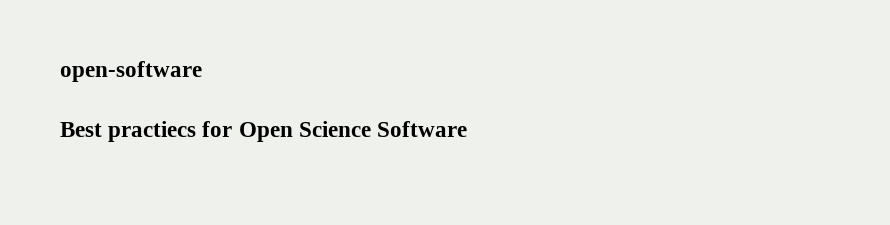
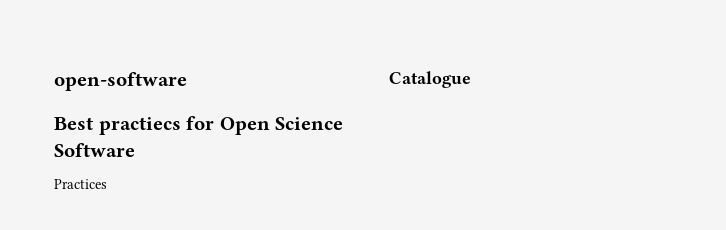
(468, 129) none -> [54,179,107,189] [389,71,471,88] // Practices // Catalogue

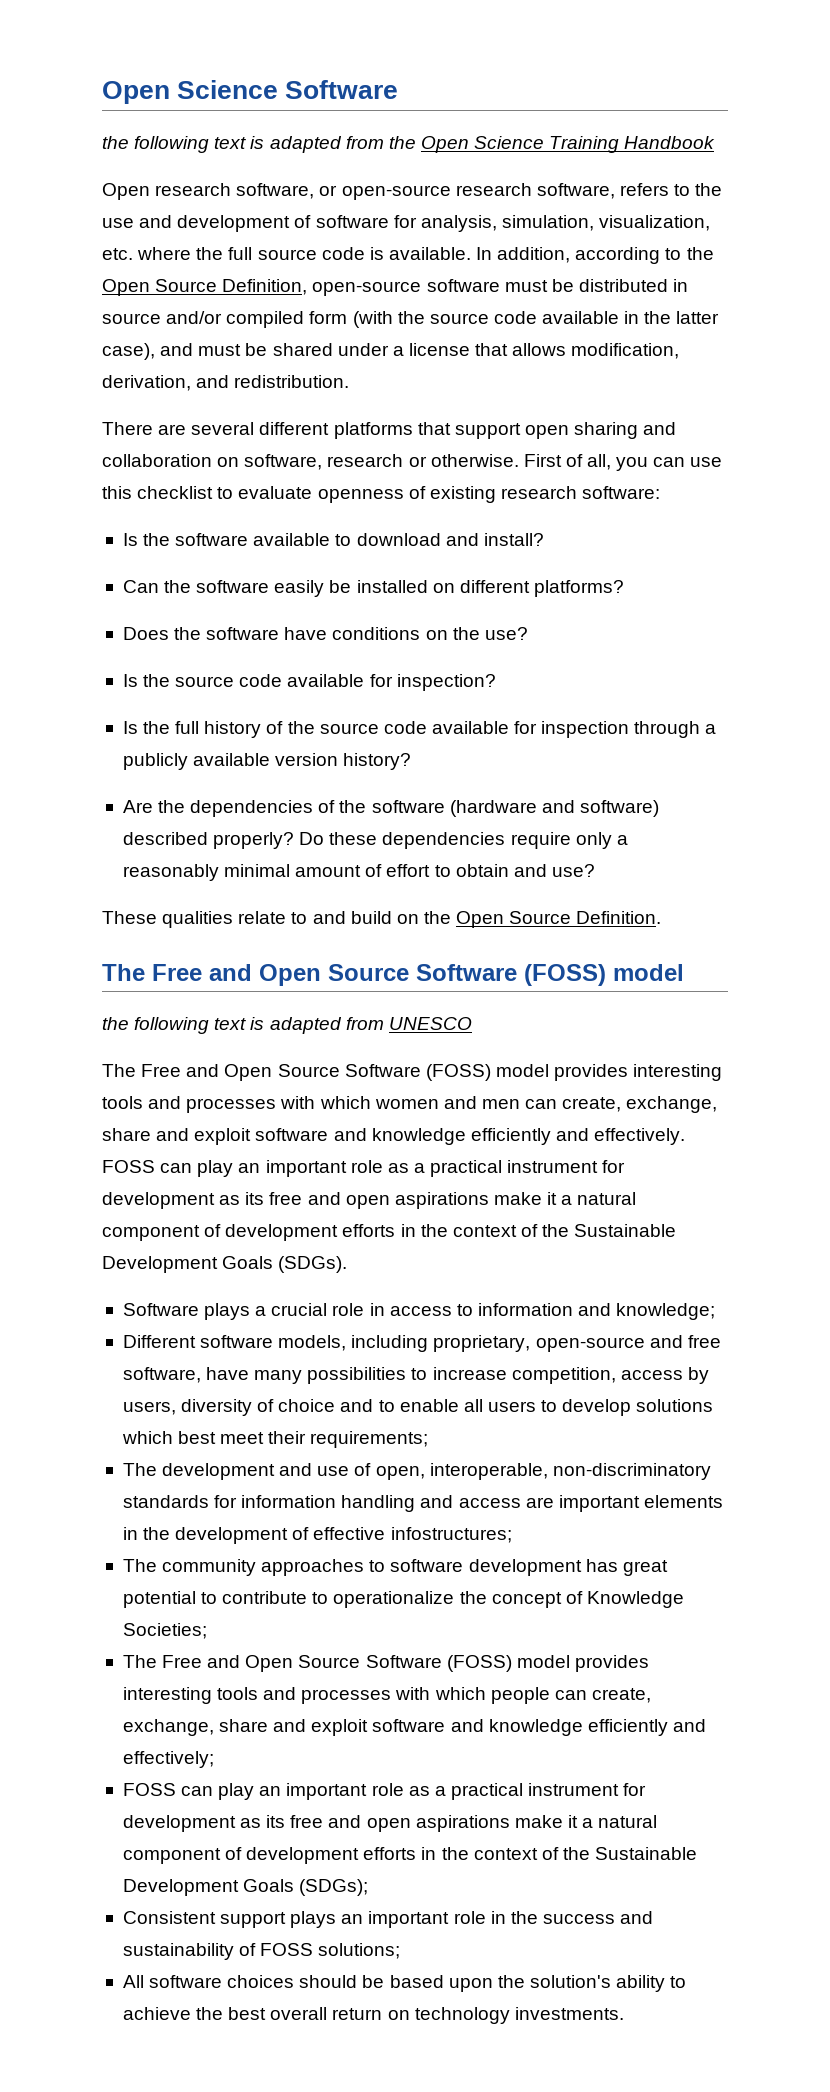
[54,72,187,91] [54,116,215,135] open-software // Best practiecs for -> (102, 92) none
[54,179,107,189] [389,71,471,88] Practices // Catalogue -> [102,136,716,153] [102,183,723,200] [102,215,711,232] [102,247,714,264] [102,279,689,296] [102,311,720,328] [102,343,680,360] [102,375,350,391] [102,422,677,439] [102,454,723,471] [102,486,661,503] [122,533,544,546] [122,580,624,597] [122,627,528,640] [122,674,496,691] [122,721,717,738] [122,753,412,770] [122,800,659,817] [122,832,628,849] [122,864,595,881] [102,911,662,928] [102,964,684,986] [102,1017,472,1034] [102,1064,723,1081] [102,1096,718,1113] [102,1128,686,1145] [102,1160,626,1177] [102,1192,637,1209] [102,1224,677,1241] [102,1256,348,1273] [122,1303,716,1320] [122,1335,721,1352] [122,1367,709,1384] [122,1399,714,1416] [121,1431,429,1448] [122,1463,711,1480] [122,1495,723,1512] [122,1527,512,1544] [122,1559,668,1576] [122,1591,684,1608] [122,1623,207,1639] [122,1655,649,1672] [122,1687,651,1704] [122,1719,706,1736] [122,1751,214,1768] [122,1783,647,1800] [122,1815,658,1832] [122,1847,698,1864] [122,1879,369,1896] [122,1911,654,1928] [122,1943,401,1960] [122,1975,687,1992] [122,2007,624,2024] the following text is adapted from the Open Science Training Handbook // Open research software, or open-source research software, refers to the use and development of software for analysis, simulation, visualization, etc. where the full source code is available. In addition, according to the Open Source Definition, open-source software must be distributed in source and/or compiled form (with the source code available in the latter case), and must be shared under a license that allows modification, derivation, and redistribution. // There are several different platforms that support open sharing and collaboration on software, research or otherwise. First of all, you can use this checklist to evaluate openness of existing research software: // Is the software available to download and install? // Can the software easily be installed on different platforms? // Does the software have conditions on the use? // Is the source code available for inspection? // Is the full history of the source code available for inspection through a publicly available version history? // Are the dependencies of the software (hardware and software) described properly? Do these dependencies require only a reasonably minimal amount of effort to obtain and use? // These qualities relate to and build on the Open Source Definition. // The Free and Open Source Software (FOSS) model // the following text is adapted from UNESCO // The Free and Open Source Software (FOSS) model provides interesting tools and processes with which women and men can create, exchange, share and exploit software and knowledge efficiently and effectively. FOSS can play an important role as a practical instrument for development as its free and open aspirations make it a natural component of development efforts in the context of the Sustainable Development Goals (SDGs). // Software plays a crucial role in access to information and knowledge; // Different software models, including proprietary, open-source and free software, have many possibilities to increase competition, access by users, diversity of choice and to enable all users to develop solutions which best meet their requirements; // The development and use of open, interoperable, non-discriminatory standards for information handling and access are important elements in the development of effective infostructures; // The community approaches to software development has great potential to contribute to operationalize the concept of Knowledge Societies; // The Free and Open Source Software (FOSS) model provides interesting tools and processes with which people can create, exchange, share and exploit software and knowledge efficiently and effectively; // FOSS can play an important role as a practical instrument for development as its free and open aspirations make it a natural component of development efforts in the context of the Sustainable Development Goals (SDGs); // Consistent support plays an important role in the success and sustainability of FOSS solutions; // All software choices should be based upon the solution's ability to achieve the best overall return on technology investments.

